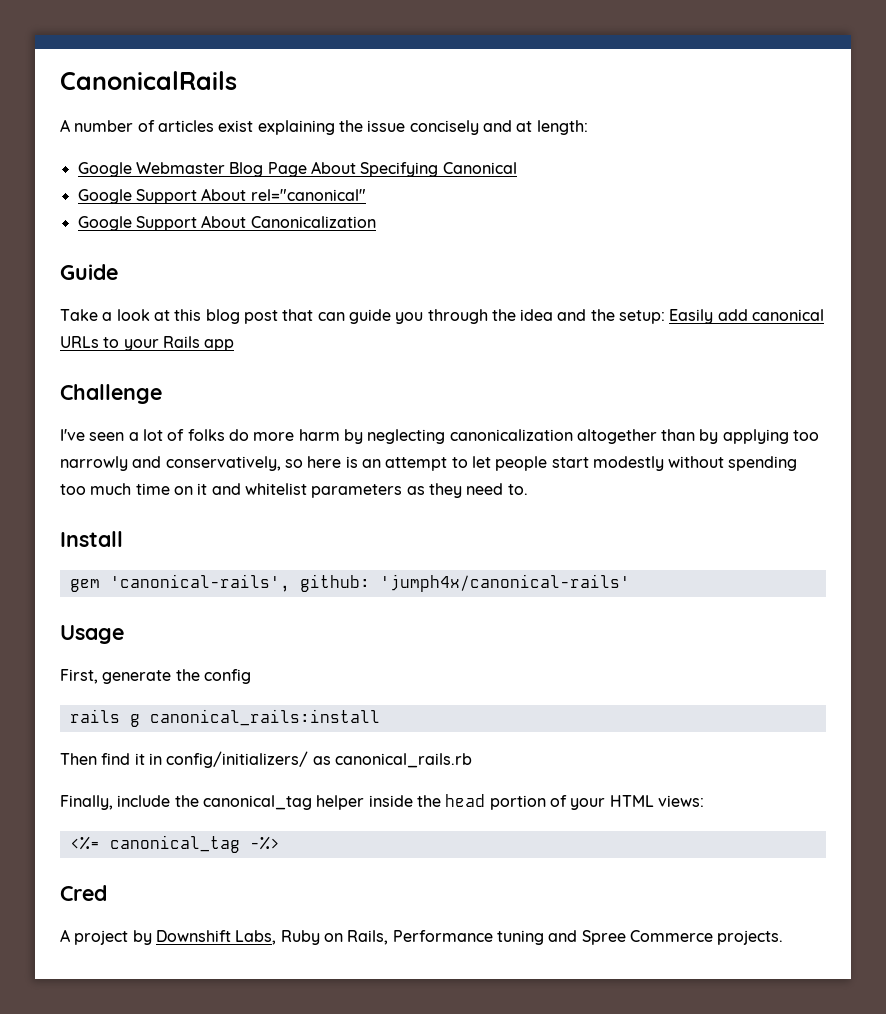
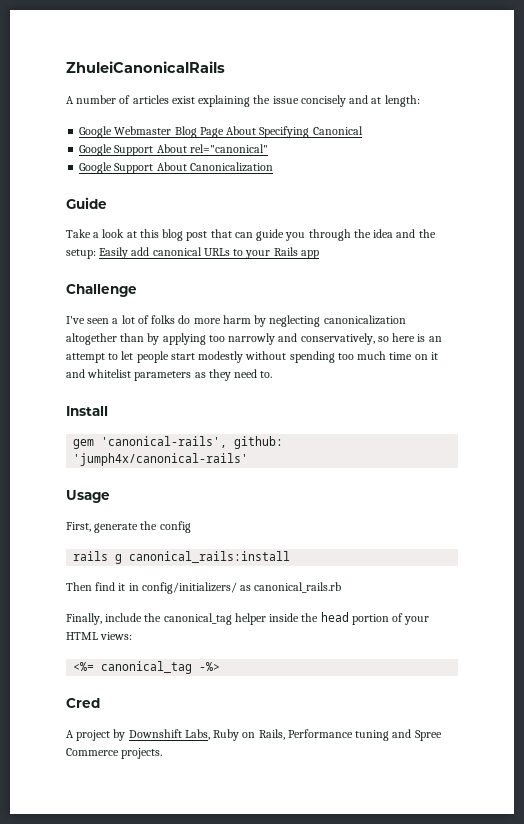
[60,71,237,90] CanonicalRails -> [66,61,225,73] ZhuleiCanonicalRails

